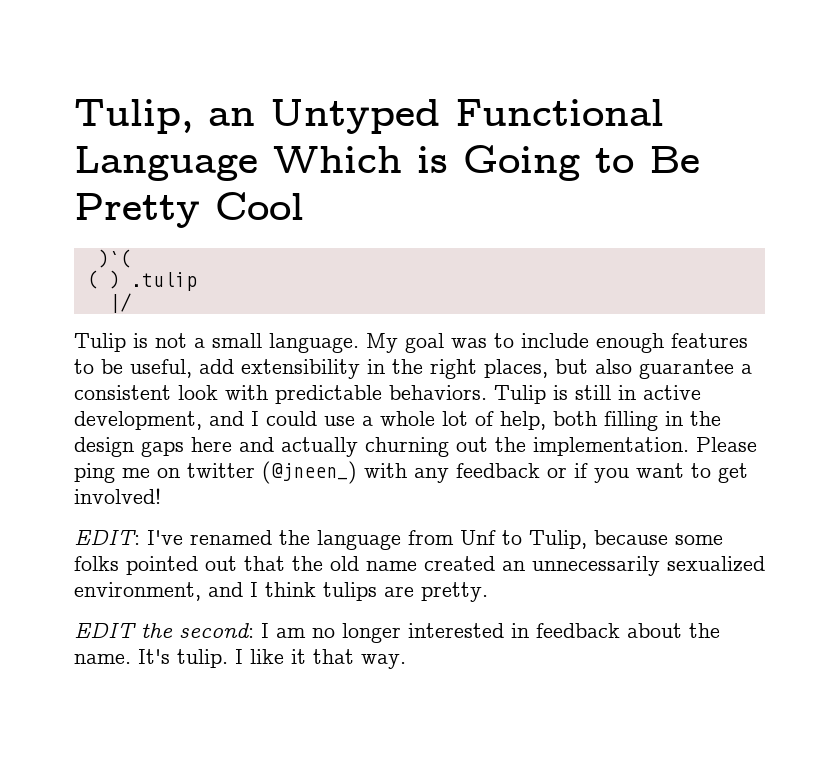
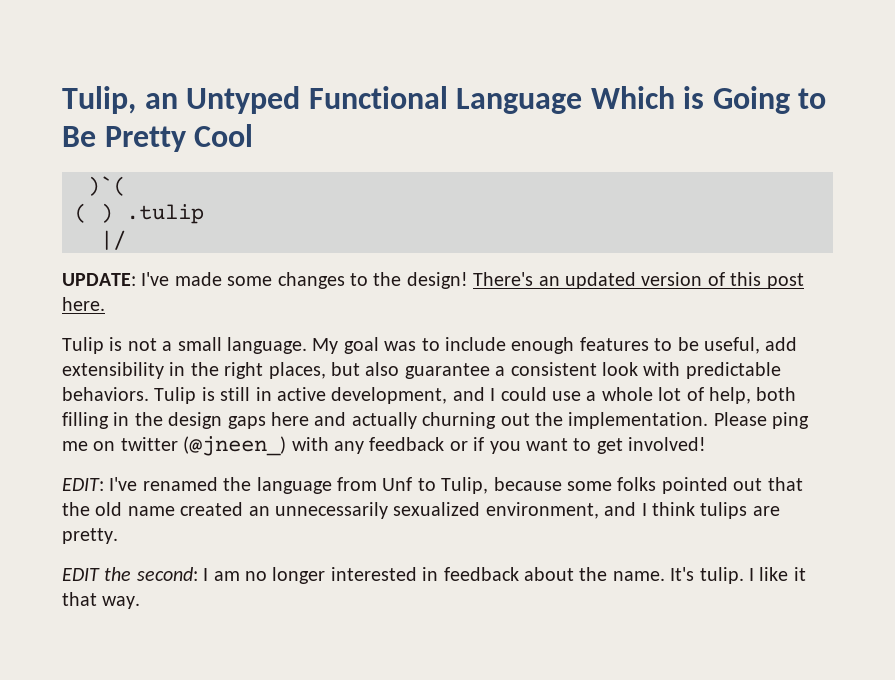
(131, 303) none -> [62,272,804,289] [62,297,105,311] // UPDATE: I've made some changes to the design! There's an updated version of this post here.

